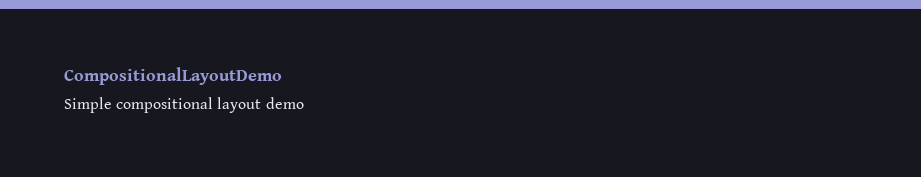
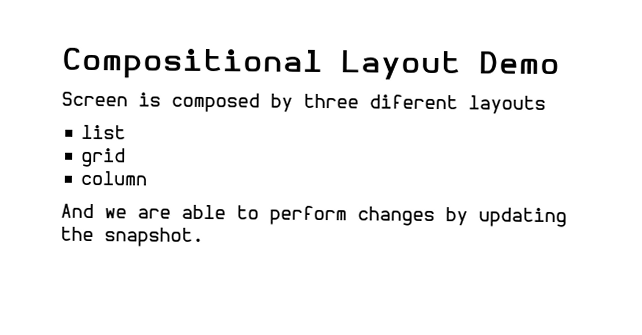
[64,67,282,85] [64,97,304,113] CompositionalLayoutDemo // Simple compositional layout demo -> [61,47,561,81] [61,91,546,114] [81,124,127,140] [80,147,127,168] [80,170,148,186] [60,203,567,228] [60,226,204,247] Compositional Layout Demo // Screen is composed by three diferent layouts // list // grid // column // And we are able to perform changes by updating the snapshot.

